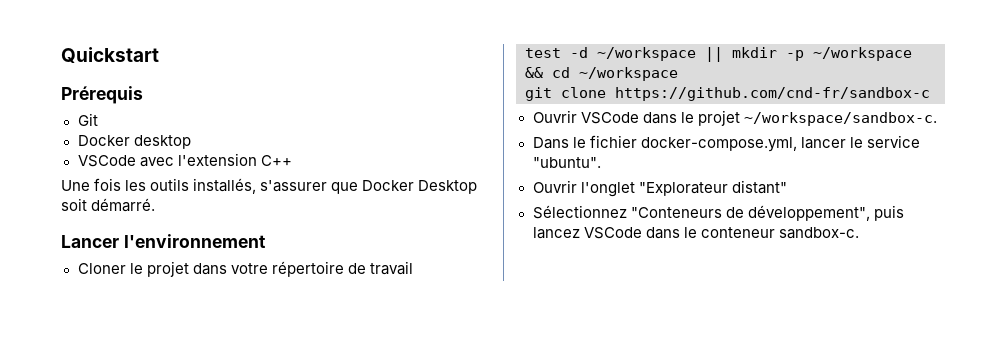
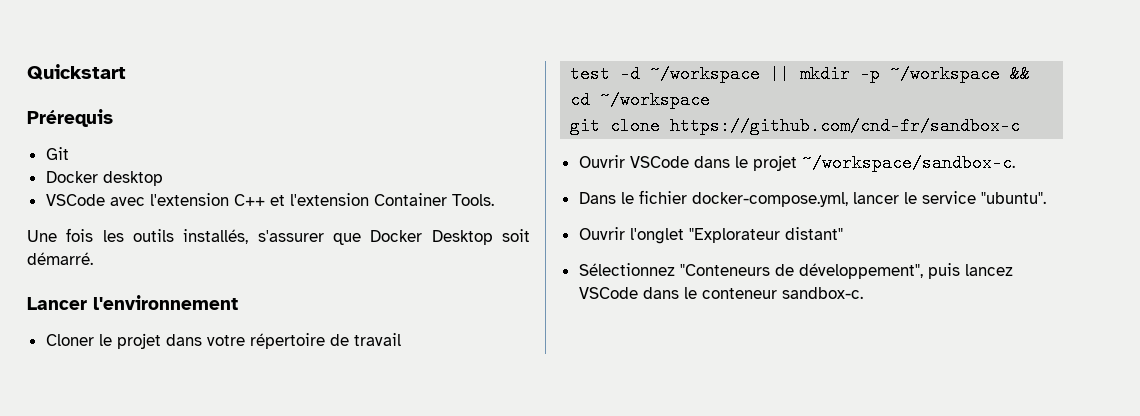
(292, 160) none -> [269,193,494,206] et l'extension Container Tools.

